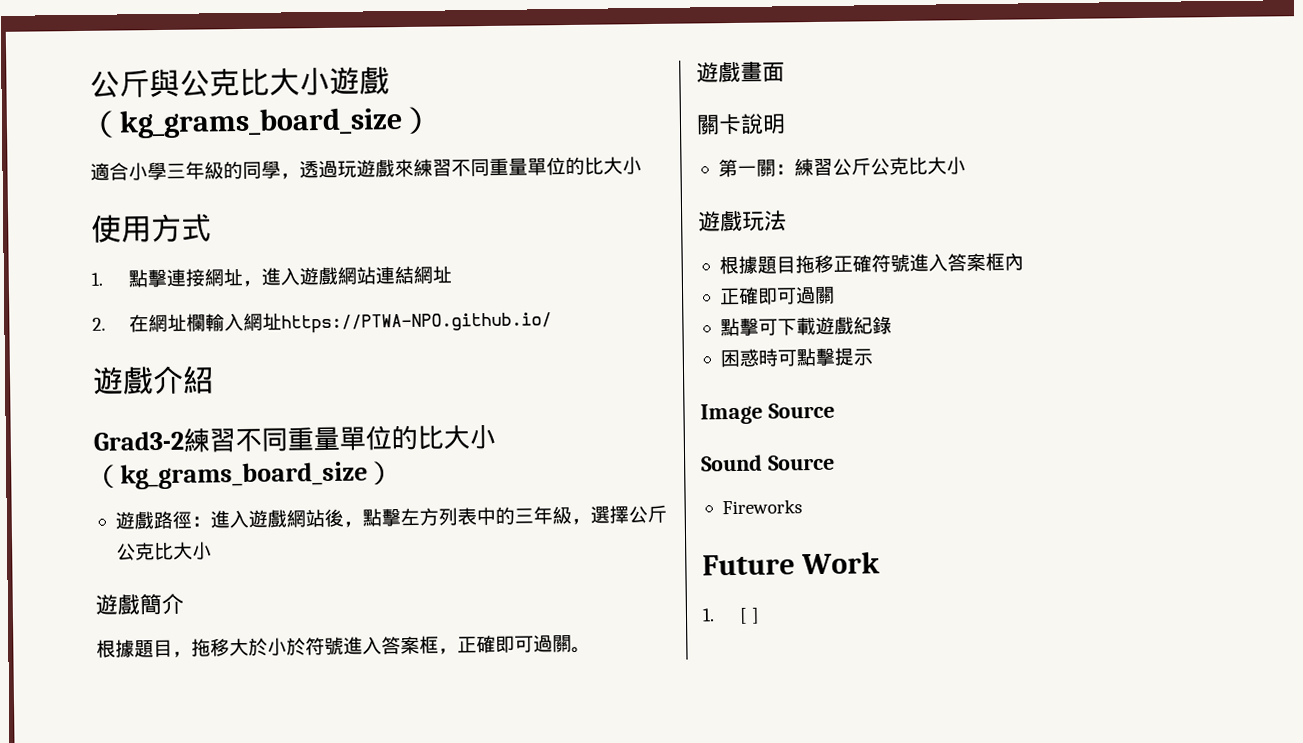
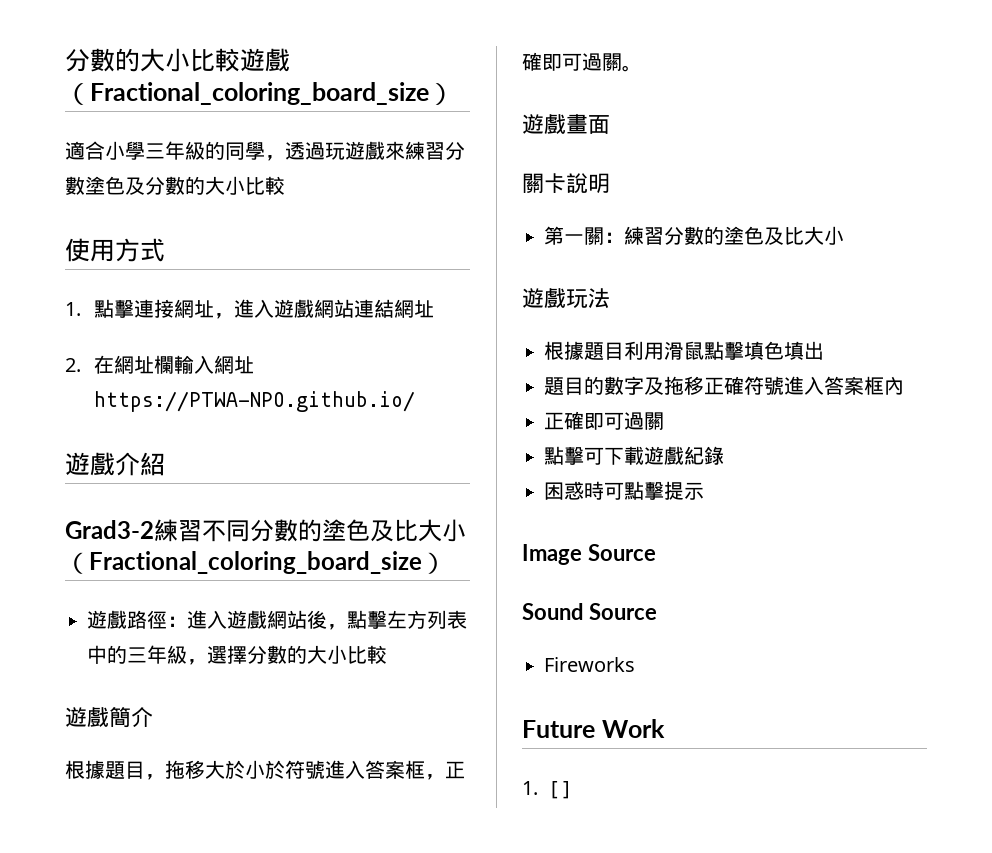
[89,66,390,98] [89,107,403,139] 公斤與公克比大小遊戲（kg_grams_board_size -> [65,48,290,72] [65,82,429,105] 分數的大小比較遊戲（Fractional_coloring_board_size
[451,156,642,177] 不同重量單位的比大小 -> [445,141,465,160] [65,176,285,195] 分數塗色及分數的大小比較
[287,424,418,451] 重量單位的 -> [250,519,394,542] 分數的塗色及
[120,461,368,490] kg_grams_board_size -> [89,551,422,574] Fractional_coloring_board_size
[627,504,667,524] [115,541,212,561] 公斤公克比大小 -> [247,645,387,664] 分數的大小比較
[831,156,909,176] 公斤公克 -> [664,226,784,245] 分數的塗色及
(796, 265) none -> [624,341,824,360] [544,376,664,395] 利用滑鼠點擊填色填出 // 題目的數字及

